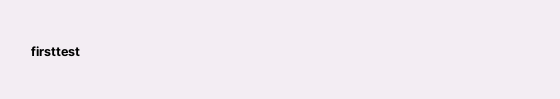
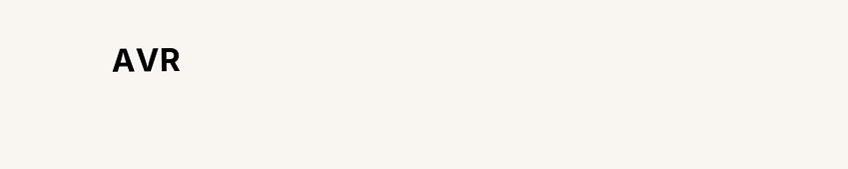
[31,46,80,57] firsttest -> [111,47,181,72] AVR

